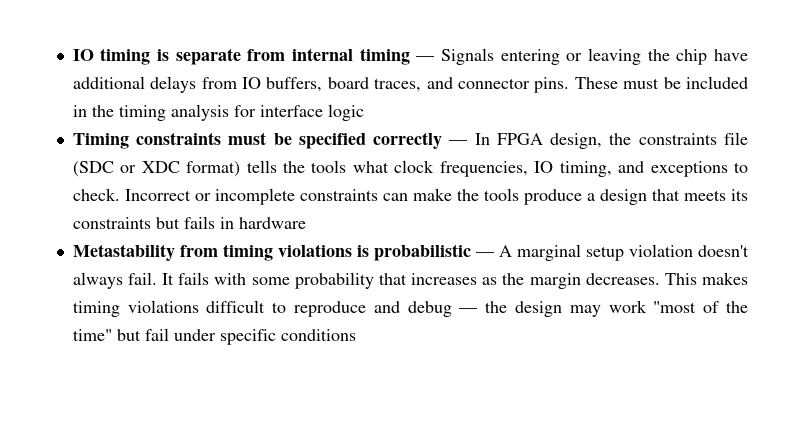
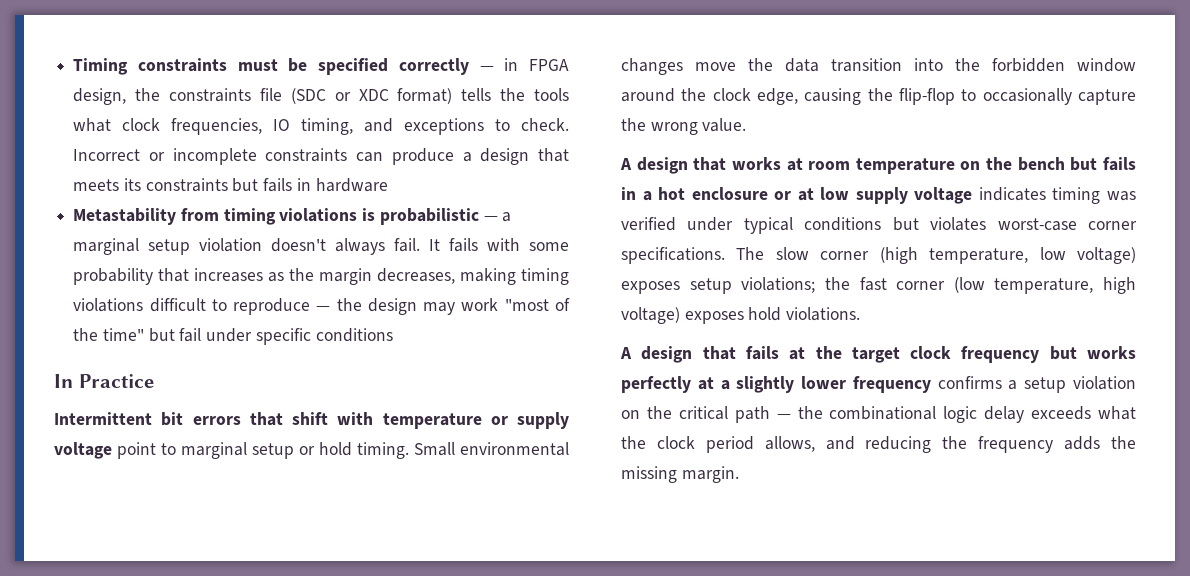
[72,48,748,65] [72,76,748,93] [72,104,364,121] IO timing is separate from internal timing — Signals entering or leaving the chip have additional delays from IO buffers, board traces, and connector pins. These must be included in the timing analysis for interface logic // -> (73, 66) none
[474,133,490,145] In -> [504,58,519,71] in
[412,188,519,201] make the tools -> (384, 157) none
[498,245,512,257] A -> [502,212,512,222] a
[585,272,748,285] decreases. This makes -> [377,268,517,285] decreases, making
[373,301,452,317] and debug -> (311, 306) none
(356, 335) none -> [54,374,154,388] [54,412,569,429] [54,442,569,459] [621,58,1136,75] [621,88,1136,105] [621,118,747,135] [620,157,1136,174] [621,187,1136,204] [621,217,1137,234] [621,247,1136,264] [621,277,1136,294] [621,307,861,324] [620,346,1136,363] [621,376,1136,393] [621,406,1136,423] [621,436,1136,453] [621,466,739,483] // In Practice // Intermittent bit errors that shift with temperature or supply voltage point to marginal setup or hold timing. Small environmental changes move the data transition into the forbidden window around the clock edge, causing the flip-flop to occasionally capture the wrong value. // A design that works at room temperature on the bench but fails in a hot enclosure or at low supply voltage indicates timing was verified under typical conditions but violates worst-case corner specifications. The slow corner (high temperature, low voltage) exposes setup violations; the fast corner (low temperature, high voltage) exposes hold violations. // A design that fails at the target clock frequency but works perfectly at a slightly lower frequency confirms a setup violation on the critical path — the combinational logic delay exceeds what the clock period allows, and reducing the frequency adds the missing margin.

